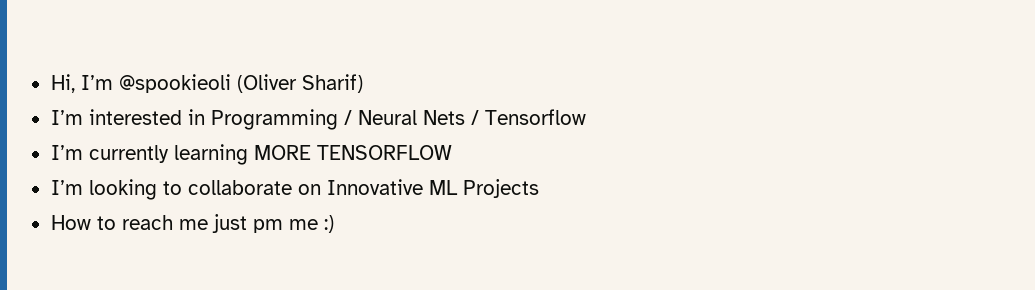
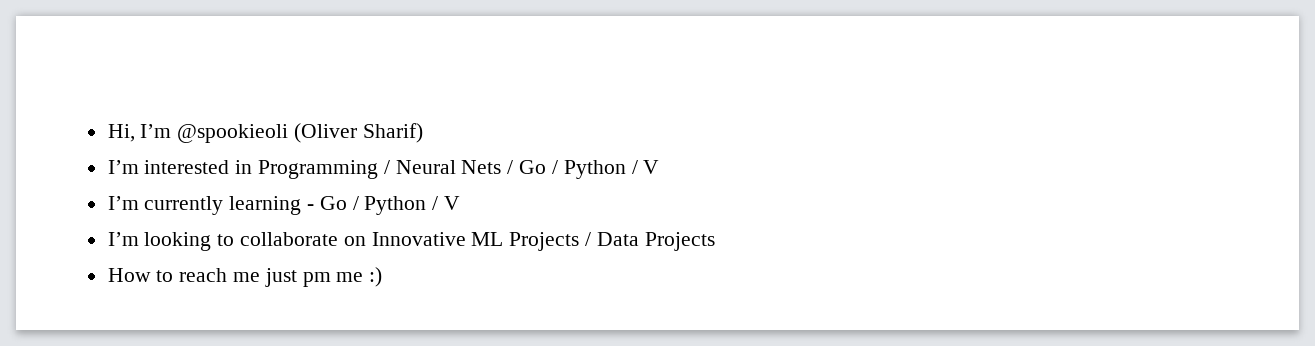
[484,109,586,125] [50,144,452,165] Tensorflow // I’m currently learning MORE TENSORFLOW -> [519,160,660,179] [107,196,461,215] Go / Python / V // I’m currently learning - Go / Python / V
(539, 188) none -> [585,232,715,251] / Data Projects

